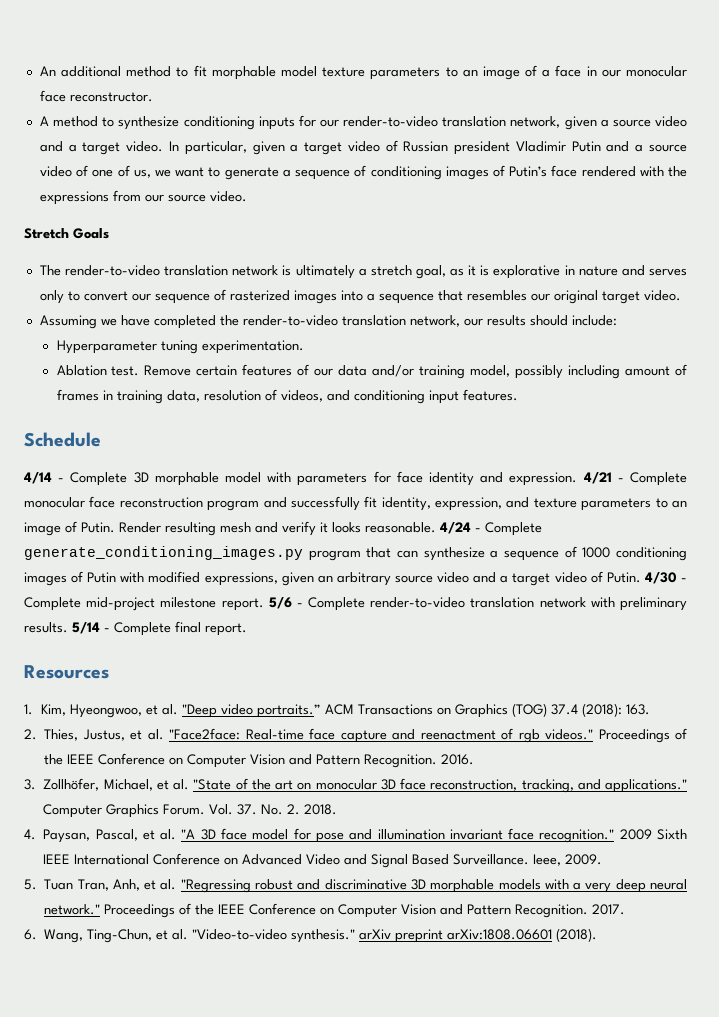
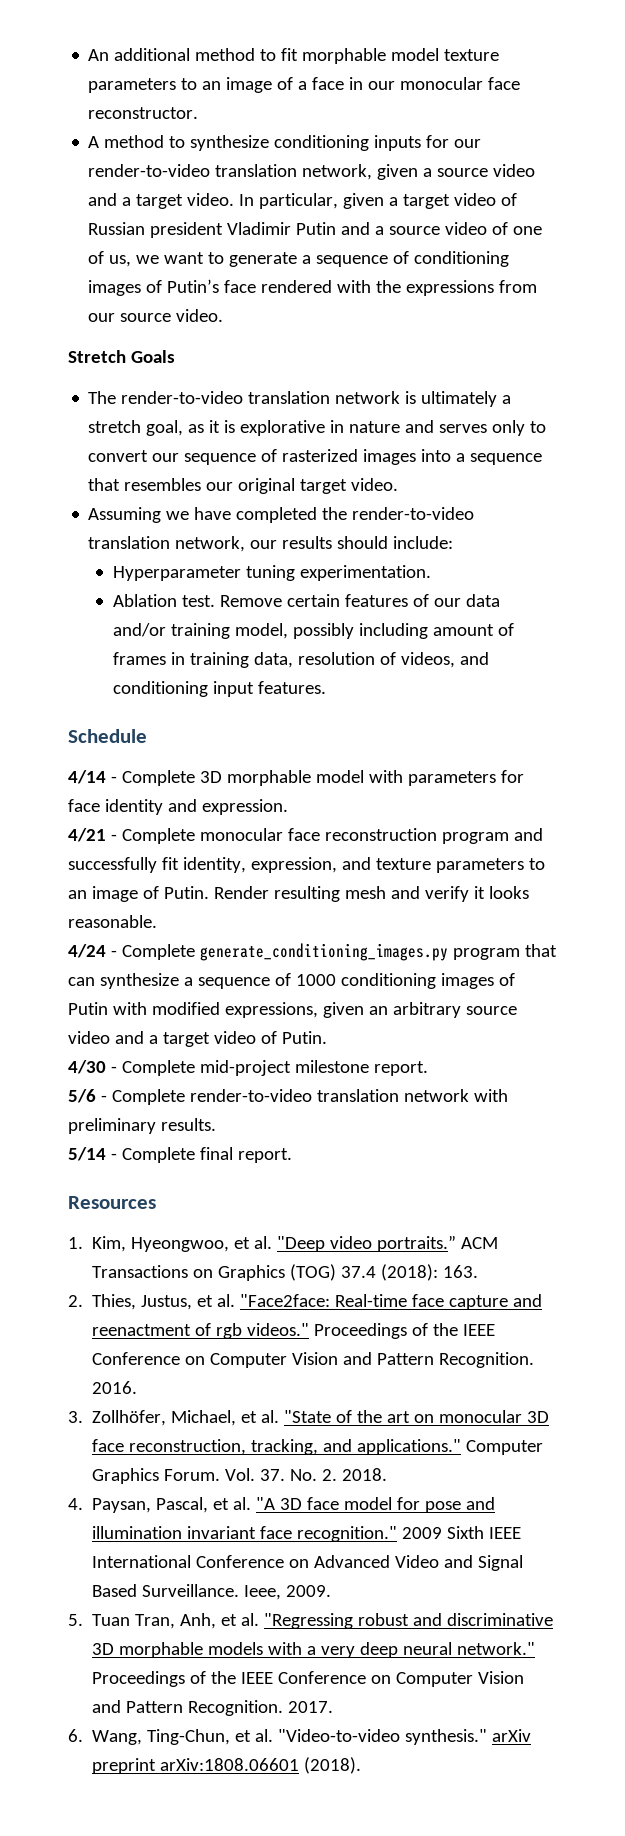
(578, 479) none -> (288, 807) //
(436, 527) none -> (157, 921) //
(641, 577) none -> (327, 1037) //
(264, 604) none -> (428, 1068) //
(68, 627) none -> (216, 1124) //

